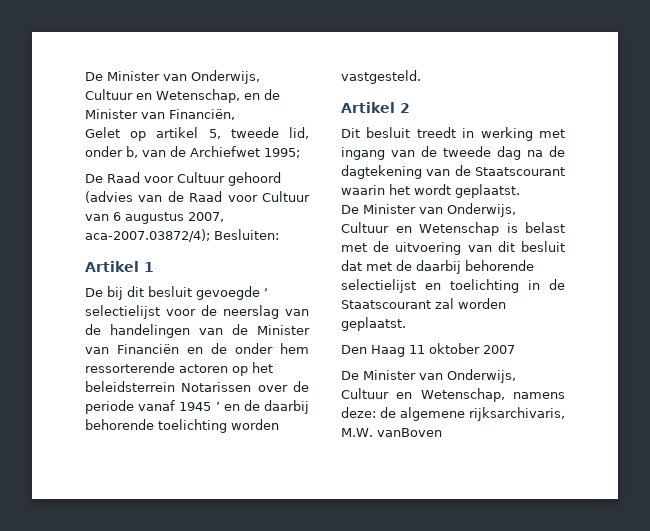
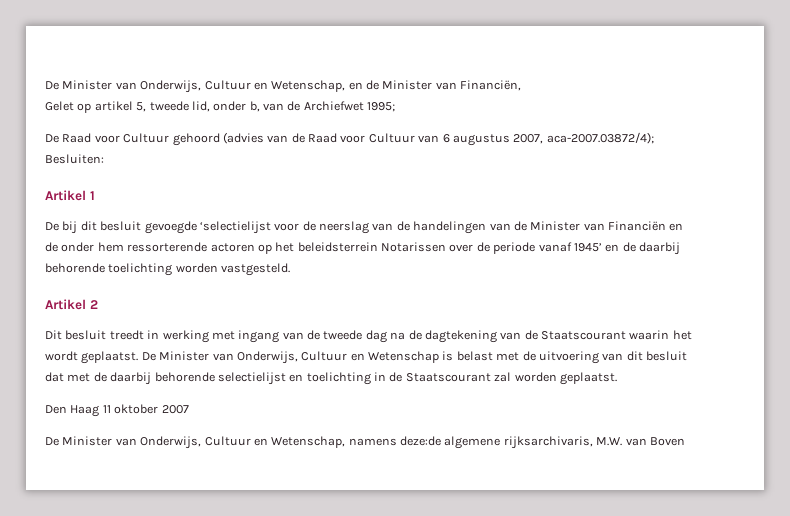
[264,288,268,297] [85,305,160,319] ‘ selectielijst -> [199,221,271,234] ‘selectielijst
[179,402,220,411] 1945 ’ -> [573,243,602,252] 1945’
(520, 191) // -> (139, 357) none
[341,407,396,418] deze: de -> [400,436,441,446] deze:de
[376,428,442,437] vanBoven -> [625,437,685,446] van Boven

